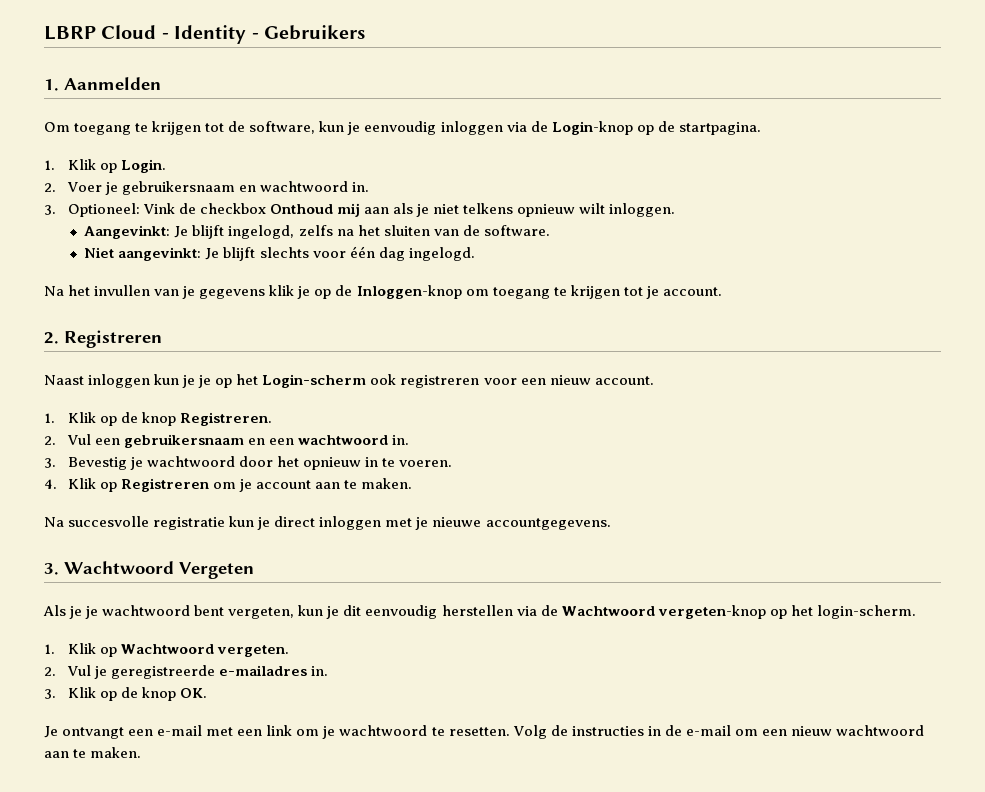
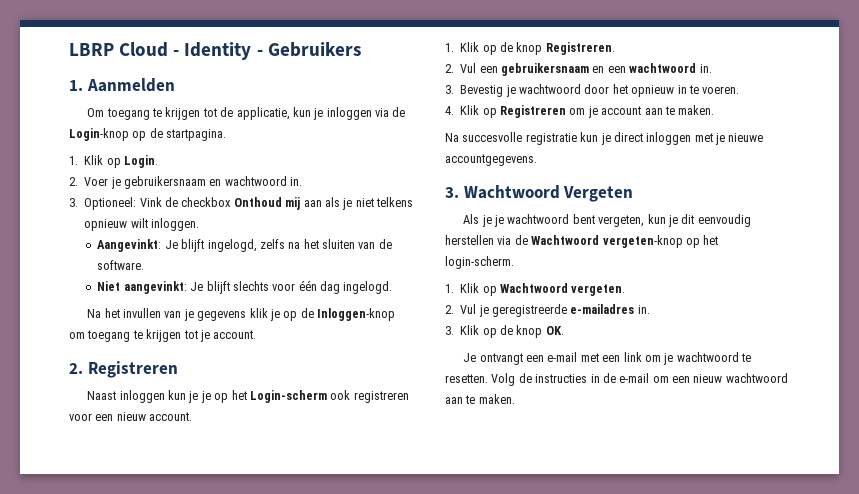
[249,121,437,135] software, kun je eenvoudig -> [236,107,324,120] applicatie, kun je

